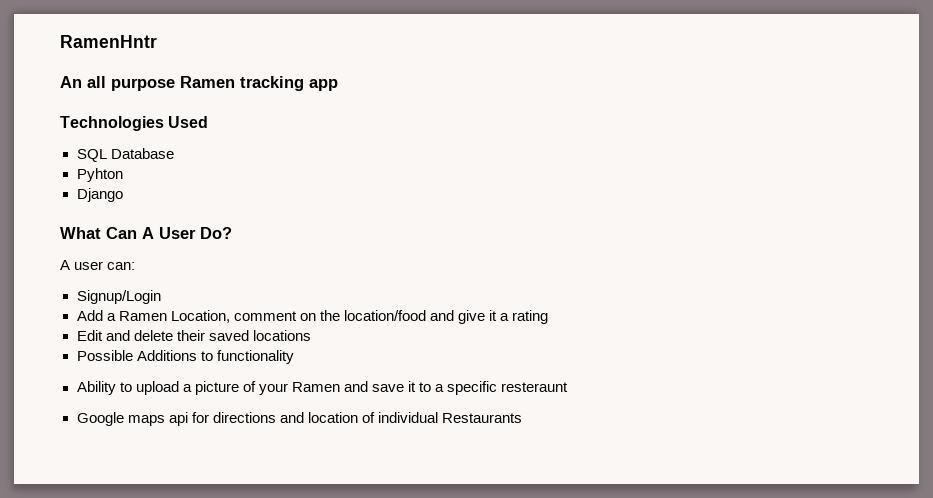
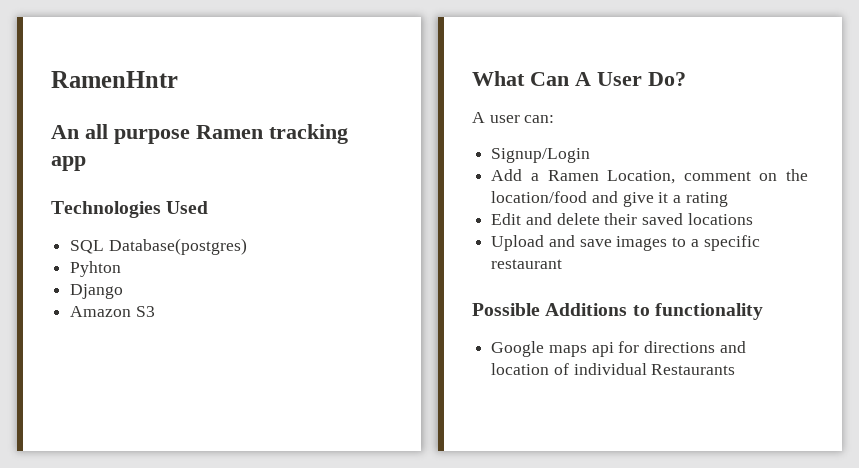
[110,148,174,159] Database -> [108,238,247,255] Database(postgres)
(123, 195) none -> [70,306,155,317] // Amazon S3
[76,350,294,364] [76,381,569,395] Possible Additions to functionality // Ability to upload a picture of your Ramen and save it to a specific resteraunt -> [491,235,760,251] [491,259,563,269] [472,303,763,320] Upload and save images to a specific restaurant // Possible Additions to functionality

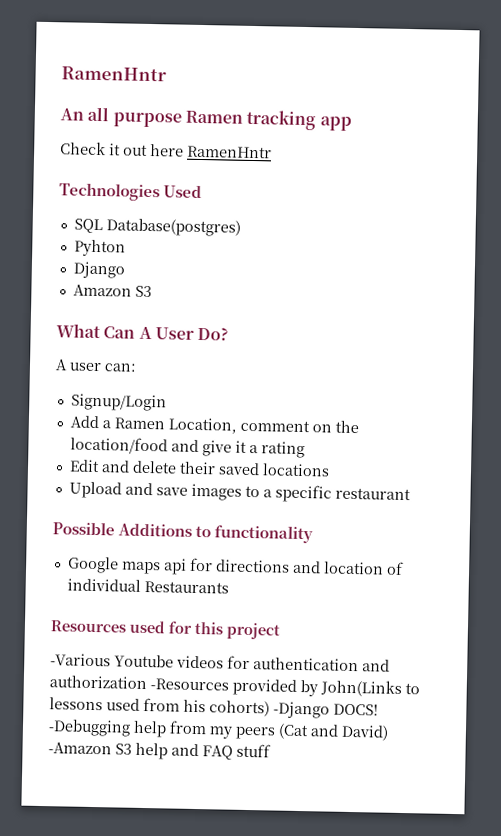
(86, 163) none -> [60,141,272,159] // Check it out here RamenHntr
(736, 369) none -> [50,620,281,640] [50,653,390,672] [49,675,420,697] [49,697,378,719] [48,719,389,741] [48,742,271,760] // Resources used for this project // -Various Youtube videos for authentication and authorization -Resources provided by John(Links to lessons used from his cohorts) -Django DOCS! -Debugging help from my peers (Cat and David) -Amazon S3 help and FAQ stuff

